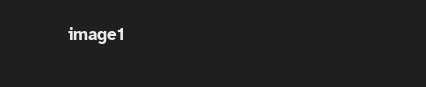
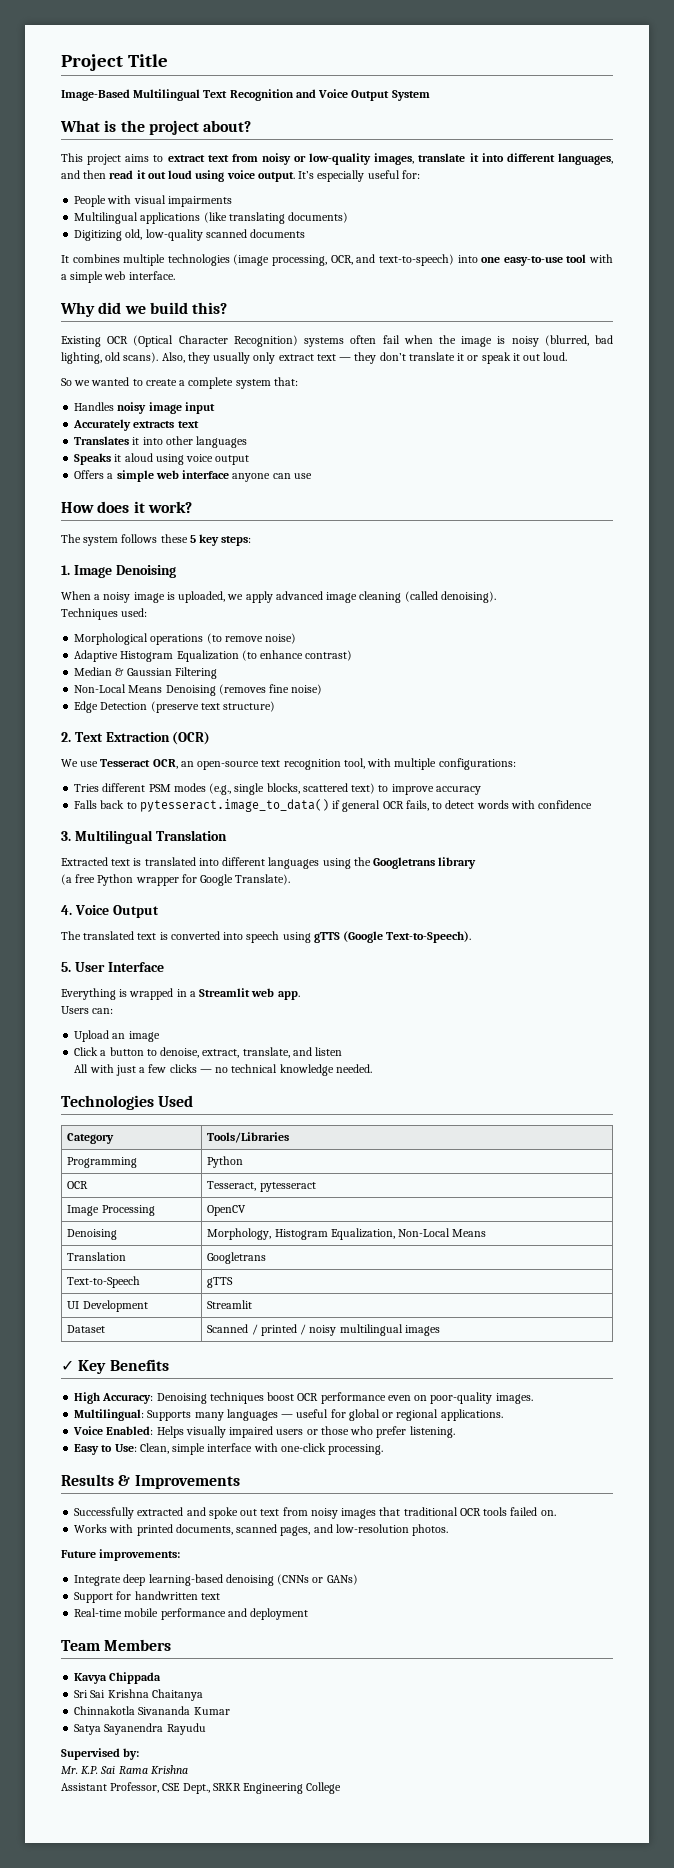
[68,27,125,44] image1 -> [61,54,168,71] [61,89,430,101] [60,120,252,135] [61,153,613,165] [61,170,420,182] [74,195,232,207] [74,212,349,224] [74,229,306,241] [61,254,614,266] [61,271,175,283] [60,302,228,317] [61,335,613,347] [61,352,568,364] [61,377,298,389] [74,402,215,414] [73,419,199,431] [74,436,248,448] [74,453,250,465] [74,470,312,482] [61,501,192,513] [61,534,252,546] [61,565,176,578] [61,591,496,603] [61,608,148,620] [74,633,297,645] [74,650,353,662] [74,667,217,679] [74,684,323,696] [74,701,276,713] [61,731,211,745] [61,758,516,770] [74,783,481,795] [74,799,593,812] [61,830,227,844] [61,857,477,869] [61,874,291,886] [61,905,159,918] [61,931,472,943] [61,962,164,972] [61,988,300,1000] [61,1006,114,1014] [74,1030,160,1042] [74,1047,343,1058] [74,1064,372,1076] [61,1095,194,1110] [67,1133,115,1144] [207,1132,290,1143] [67,1157,138,1168] [207,1156,244,1168] [67,1181,89,1189] [207,1181,316,1192] [67,1205,155,1216] [207,1205,247,1216] [67,1229,118,1240] [207,1228,487,1240] [67,1252,127,1261] [207,1252,267,1264] [67,1276,141,1288] [207,1277,234,1288] [67,1300,148,1312] [207,1300,253,1309] [67,1325,106,1333] [207,1324,440,1336] [61,1359,169,1374] [74,1392,533,1404] [74,1409,503,1421] [73,1426,455,1438] [74,1443,384,1455] [61,1474,240,1489] [74,1507,556,1519] [74,1524,449,1536] [61,1549,181,1561] [74,1574,358,1586] [74,1591,220,1603] [74,1608,309,1620] [61,1639,172,1651] [74,1672,162,1684] [74,1689,203,1701] [74,1706,230,1715] [74,1723,206,1735] [61,1748,140,1760] [61,1765,188,1774] [61,1782,342,1794] Project Title // Image-Based Multilingual Text Recognition and Voice Output System // What is the project about? // This project aims to extract text from noisy or low-quality images, translate it into different languages, and then read it out loud using voice output. It’s especially useful for: // People with visual impairments // Multilingual applications (like translating documents) // Digitizing old, low-quality scanned documents // It combines multiple technologies (image processing, OCR, and text-to-speech) into one easy-to-use tool with a simple web interface. // Why did we build this? // Existing OCR (Optical Character Recognition) systems often fail when the image is noisy (blurred, bad lighting, old scans). Also, they usually only extract text — they don’t translate it or speak it out loud. // So we wanted to create a complete system that: // Handles noisy image input // Accurately extracts text // Translates it into other languages // Speaks it aloud using voice output // Offers a simple web interface anyone can use // How does it work? // The system follows these 5 key steps: // 1. Image Denoising // When a noisy image is uploaded, we apply advanced image cleaning (called denoising). // Techniques used: // Morphological operations (to remove noise) // Adaptive Histogram Equalization (to enhance contrast) // Median & Gaussian Filtering // Non-Local Means Denoising (removes fine noise) // Edge Detection (preserve text structure) // 2. Text Extraction (OCR) // We use Tesseract OCR, an open-source text recognition tool, with multiple configurations: // Tries different PSM modes (e.g., single blocks, scattered text) to improve accuracy // Falls back to pytesseract.image_to_data() if general OCR fails, to detect words with confidence // 3. Multilingual Translation // Extracted text is translated into different languages using the Googletrans library // (a free Python wrapper for Google Translate). // 4. Voice Output // The translated text is converted into speech using gTTS (Google Text-to-Speech). // 5. User Interface // Everything is wrapped in a Streamlit web app. // Users can: // Upload an image // Click a button to denoise, extract, translate, and listen // All with just a few clicks — no technical knowledge needed. // Technologies Used // Category | Tools/Libraries // Programming | Python // OCR | Tesseract, pytesseract // Image Processing | OpenCV // Denoising | Morphology, Histogram Equalization, Non-Local Means // Translation | Googletrans // Text-to-Speech | gTTS // UI Development | Streamlit // Dataset | Scanned / printed / noisy multilingual images // ✓ Key Benefits // High Accuracy: Denoising techniques boost OCR performance even on poor-quality images. // Multilingual: Supports many languages — useful for global or regional applications. // Voice Enabled: Helps visually impaired users or those who prefer listening. // Easy to Use: Clean, simple interface with one-click processing. // Results & Improvements // Successfully extracted and spoke out text from noisy images that traditional OCR tools failed on. // Works with printed documents, scanned pages, and low-resolution photos. // Future improvements: // Integrate deep learning-based denoising (CNNs or GANs) // Support for handwritten text // Real-time mobile performance and deployment // Team Members // Kavya Chippada // Sri Sai Krishna Chaitanya // Chinnakotla Sivananda Kumar // Satya Sayanendra Rayudu // Supervised by: // Mr. K.P. Sai Rama Krishna // Assistant Professor, CSE Dept., SRKR Engineering College

